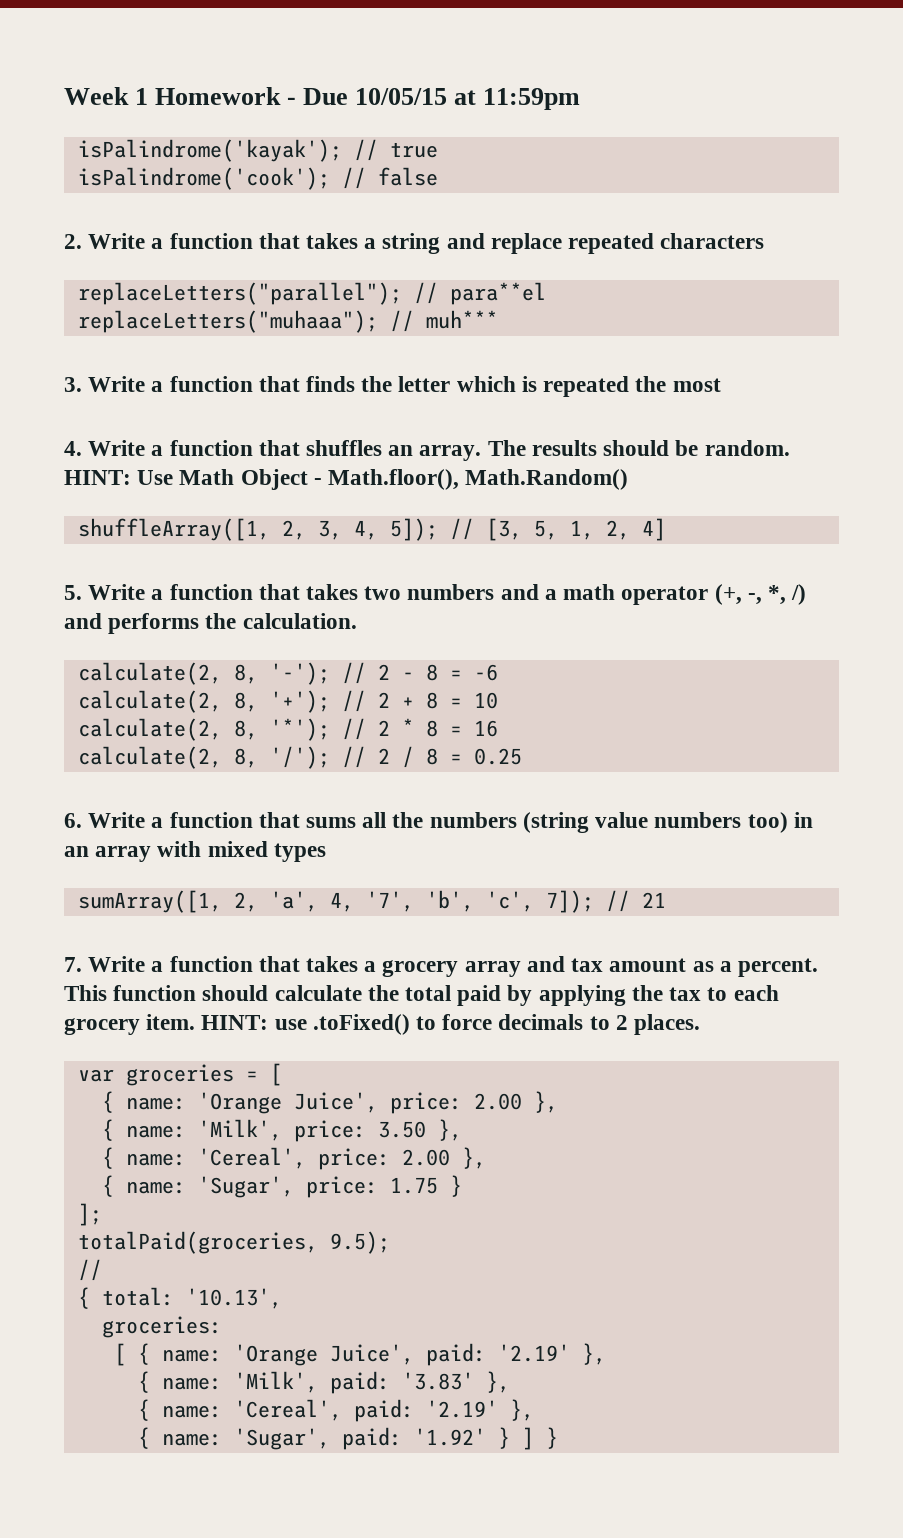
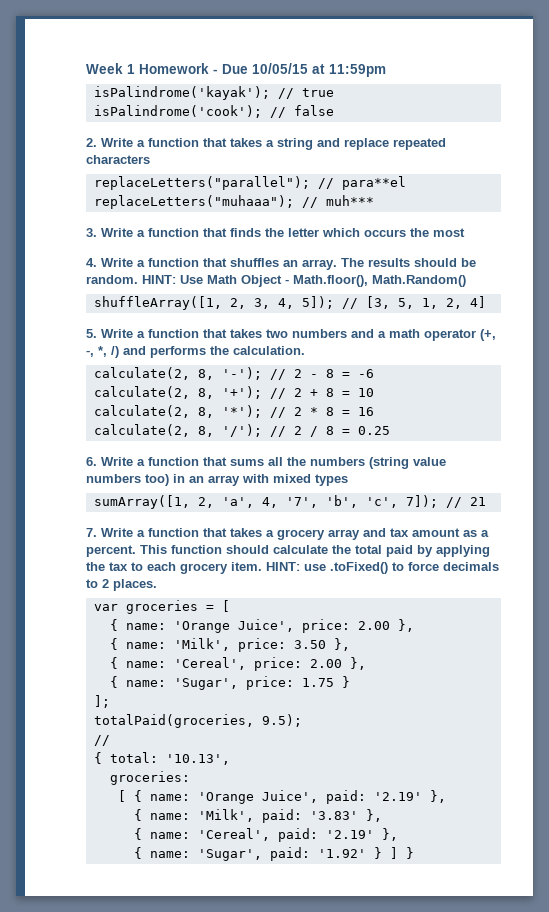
[521,376,630,397] is repeated -> [364,229,406,237] occurs

